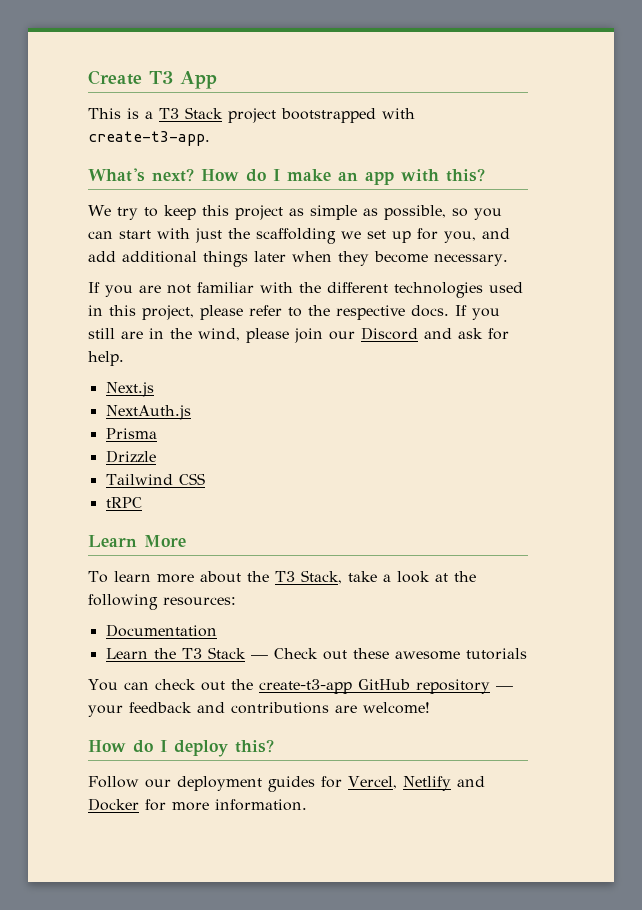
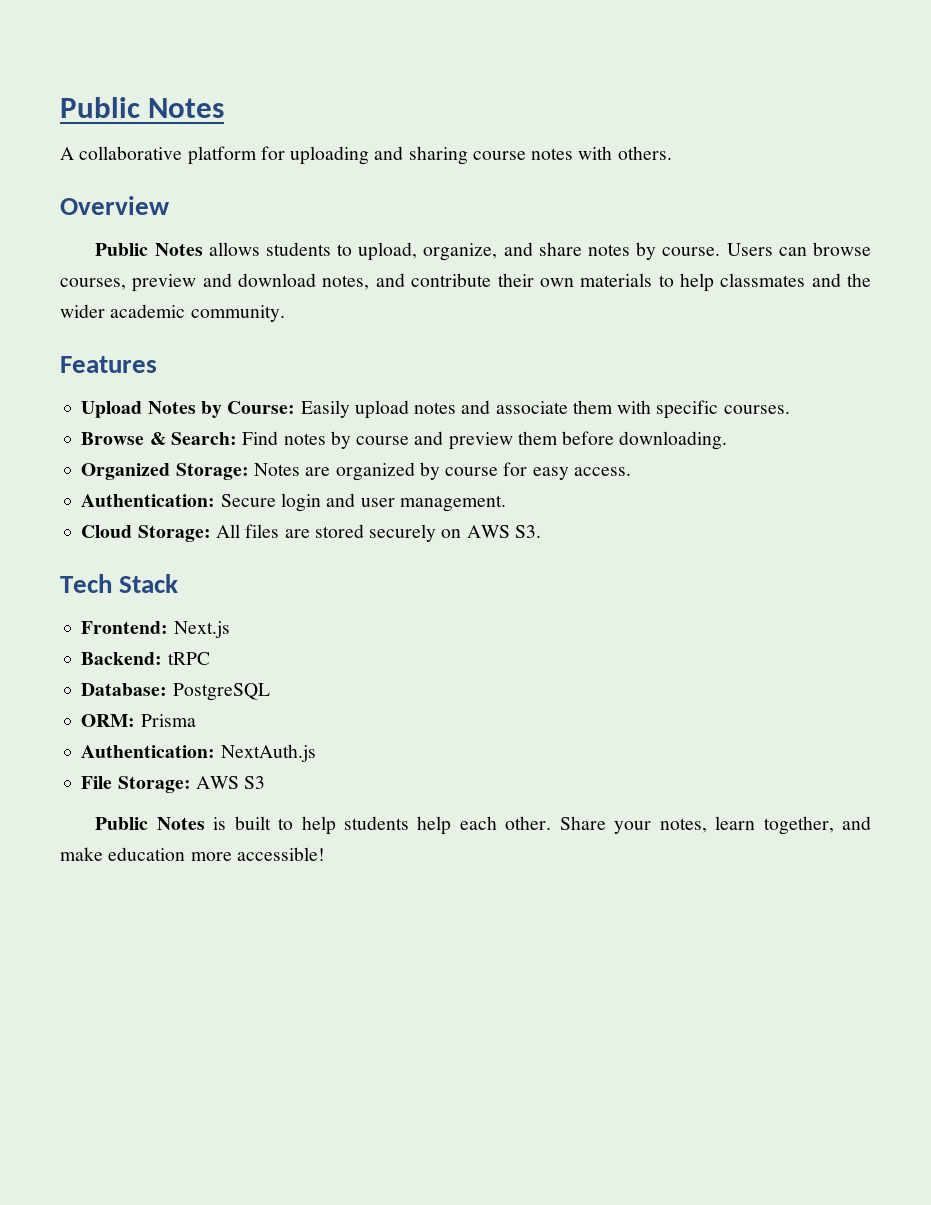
[88,70,217,89] [88,107,415,123] [88,131,210,146] [88,168,485,185] [88,205,502,220] [88,228,510,244] [88,251,508,267] [88,282,523,298] [88,305,500,320] [88,327,509,343] [88,351,124,366] [105,382,154,397] [105,405,191,420] [105,428,157,439] [105,450,156,463] [105,473,205,485] [105,497,142,508] [88,535,186,547] [88,570,476,584] [88,594,236,610] [105,624,217,637] [105,647,527,660] [88,679,513,694] [88,702,430,717] [88,739,274,757] [88,776,485,792] [88,798,307,811] Create T3 App // This is a T3 Stack project bootstrapped with create-t3-app. // What's next? How do I make an app with this? // We try to keep this project as simple as possible, so you can start with just the scaffolding we set up for you, and add additional things later when they become necessary. // If you are not familiar with the different technologies used in this project, please refer to the respective docs. If you still are in the wind, please join our Discord and ask for help. // Next.js // NextAuth.js // Prisma // Drizzle // Tailwind CSS // tRPC // Learn More // To learn more about the T3 Stack, take a look at the following resources: // Documentation // Learn the T3 Stack — Check out these awesome tutorials // You can check out the create-t3-app GitHub repository — your feedback and contributions are welcome! // How do I deploy this? // Follow our deployment guides for Vercel, Netlify and Docker for more information. -> [60,97,225,118] [60,146,672,165] [60,196,170,215] [95,242,872,261] [60,273,871,292] [60,304,285,322] [60,356,157,373] [81,400,790,419] [81,431,728,450] [81,462,631,481] [81,493,506,512] [81,524,541,542] [60,574,179,593] [81,621,230,638] [81,652,210,665] [81,683,270,701] [81,714,196,727] [81,744,316,762] [81,776,266,793] [95,816,871,835] [60,847,325,861] Public Notes // A collaborative platform for uploading and sharing course notes with others. // Overview // Public Notes allows students to upload, organize, and share notes by course. Users can browse courses, preview and download notes, and contribute their own materials to help classmates and the wider academic community. // Features // Upload Notes by Course: Easily upload notes and associate them with specific courses. // Browse & Search: Find notes by course and preview them before downloading. // Organized Storage: Notes are organized by course for easy access. // Authentication: Secure login and user management. // Cloud Storage: All files are stored securely on AWS S3. // Tech Stack // Frontend: Next.js // Backend: tRPC // Database: PostgreSQL // ORM: Prisma // Authentication: NextAuth.js // File Storage: AWS S3 // Public Notes is built to help students help each other. Share your notes, learn together, and make education more accessible!

